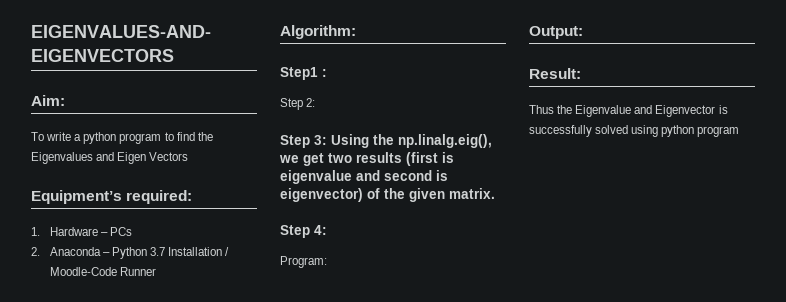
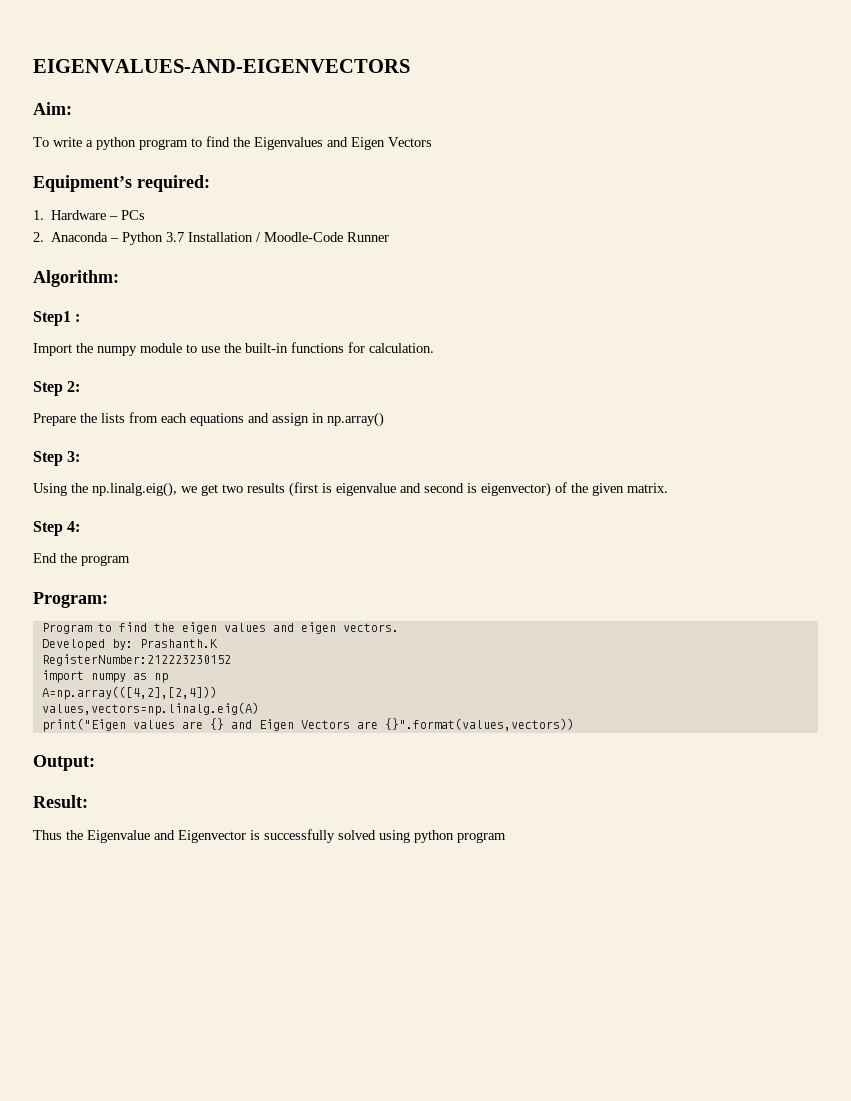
[280,98,316,110] Step 2: -> [33,342,434,356] [33,381,81,396] [33,412,384,427] Import the numpy module to use the built-in functions for calculation. // Step 2: // Prepare the lists from each equations and assign in np.array()
(327, 140) none -> (81, 456) //
[280,256,327,268] Program: -> [33,553,130,566] [33,592,108,608] [41,622,399,634] [41,639,218,651] [41,654,231,666] [41,670,168,683] [41,686,217,700] [41,702,259,716] [41,718,574,732] End the program // Program: // Program to find the eigen values and eigen vectors. // Developed by: Prashanth.K // RegisterNumber:212223230152 // import numpy as np // A=np.array(([4,2],[2,4])) // values,vectors=np.linalg.eig(A) // print("Eigen values are {} and Eigen Vectors are {}".format(values,vectors))

